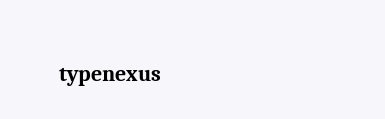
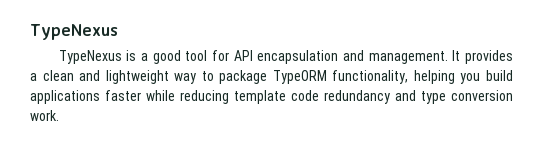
[59,68,161,86] typenexus -> [30,24,118,40] [58,50,513,64] [30,70,513,84] [30,90,513,104] [30,110,59,121] TypeNexus // TypeNexus is a good tool for API encapsulation and management. It provides a clean and lightweight way to package TypeORM functionality, helping you build applications faster while reducing template code redundancy and type conversion work.

